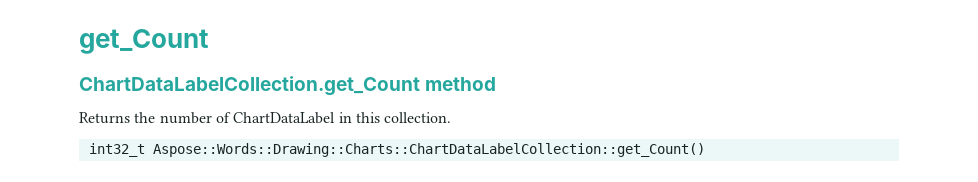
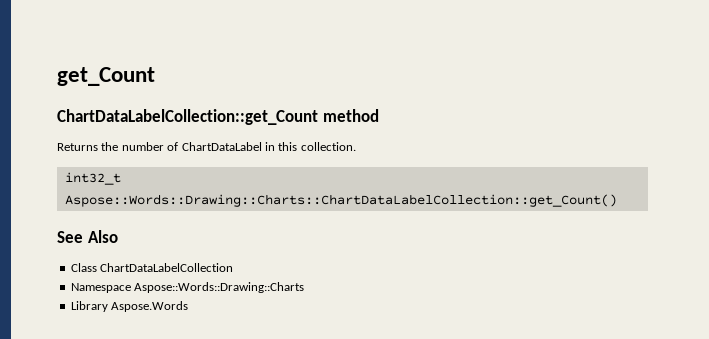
[79,76,420,96] ChartDataLabelCollection.get_Count -> [57,109,318,125] ChartDataLabelCollection::get_Count
(705, 150) none -> [57,230,118,243] [70,263,234,272] [70,282,305,293] [70,301,189,312] // See Also // Class ChartDataLabelCollection // Namespace Aspose::Words::Drawing::Charts // Library Aspose.Words

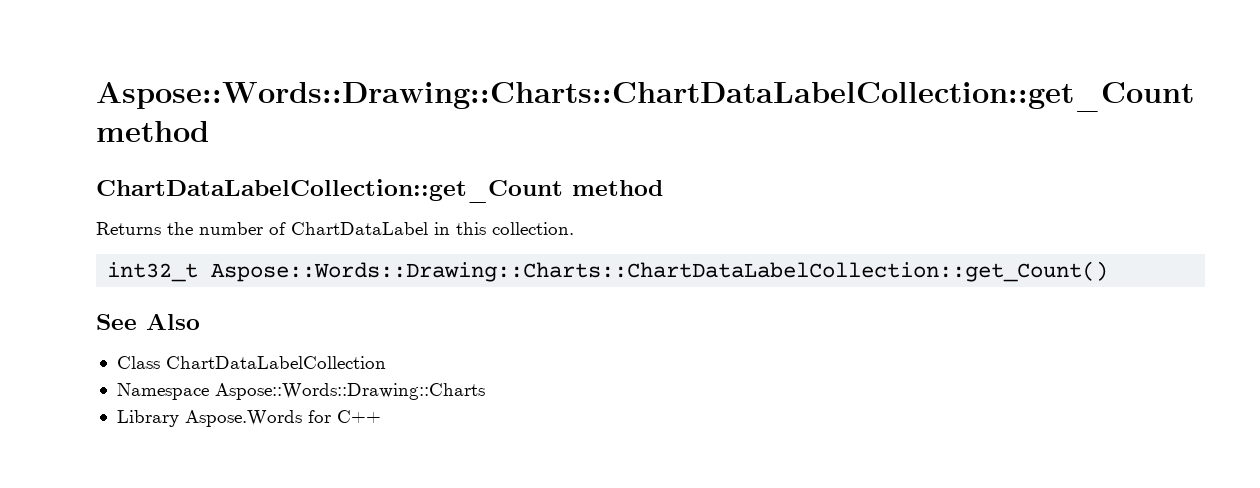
[57,67,155,86] get_Count -> [96,82,1194,112] [96,121,209,142] Aspose::Words::Drawing::Charts::ChartDataLabelCollection::get_Count method
(189, 306) none -> [307,410,381,423] for C++

